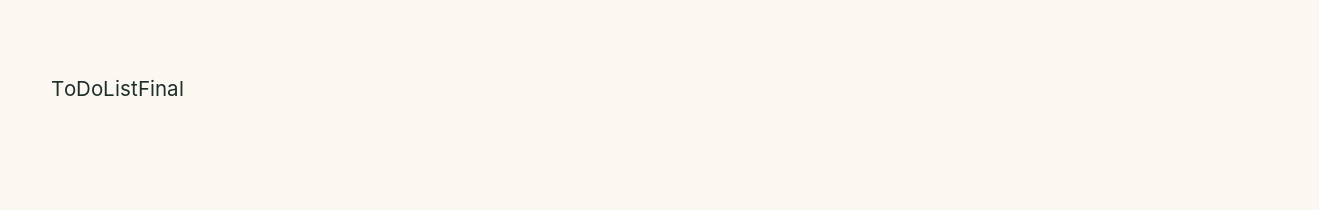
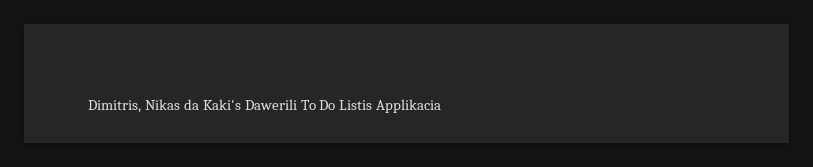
[51,79,184,96] ToDoListFinal -> [88,99,442,113] Dimitris, Nikas da Kaki's Dawerili To Do Listis Applikacia

